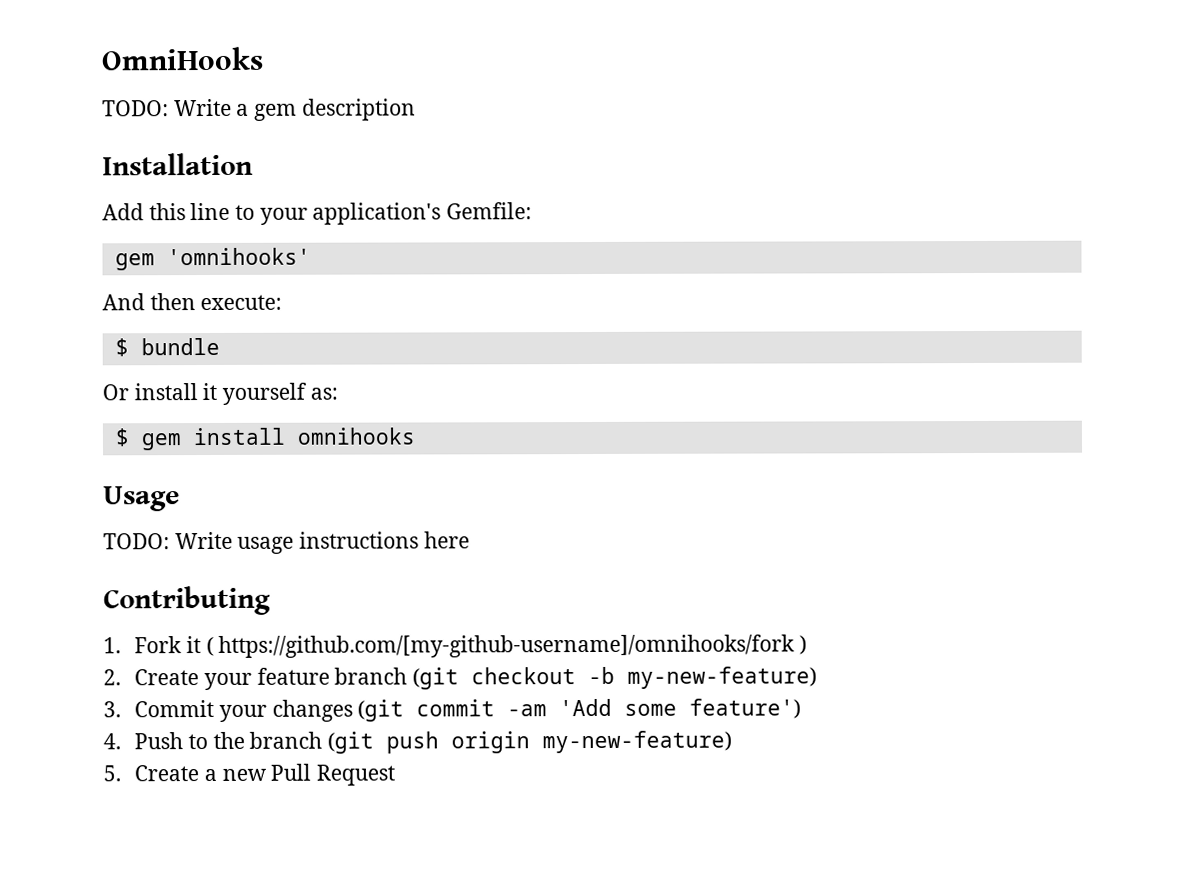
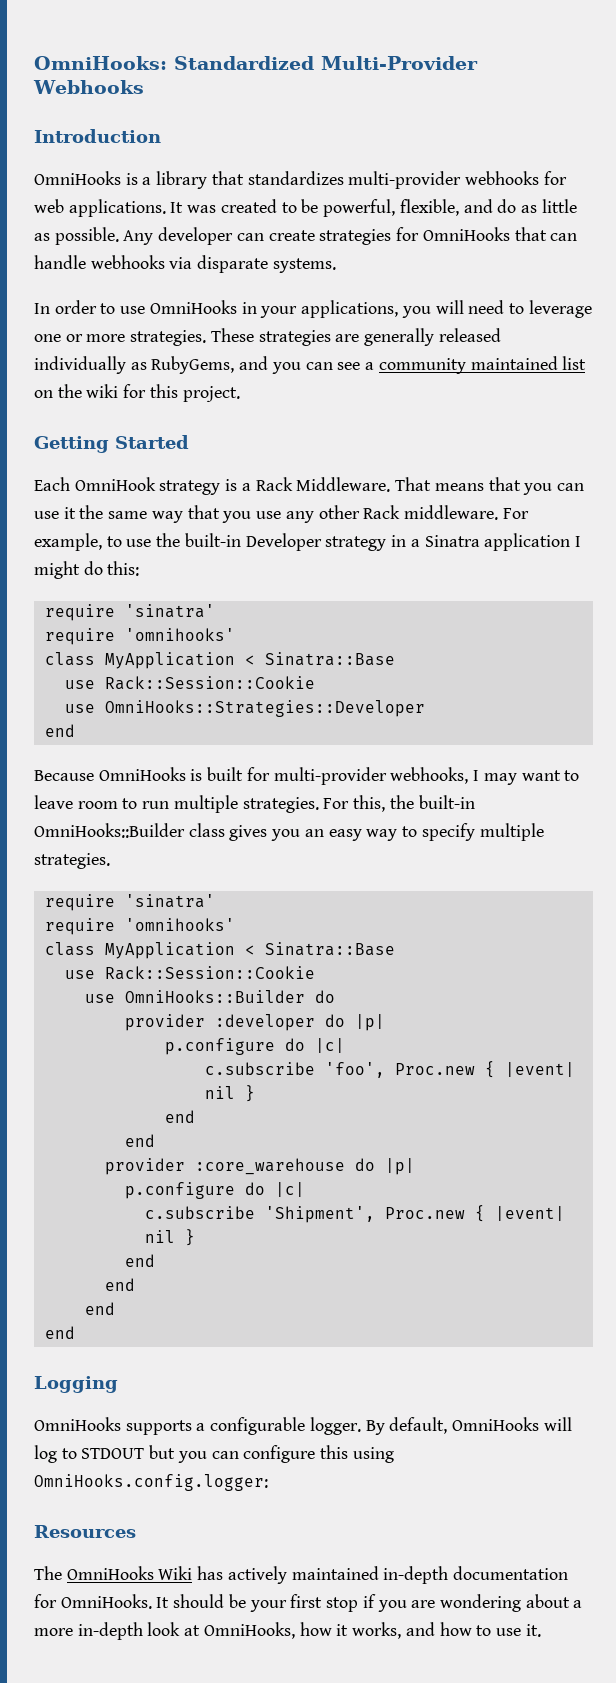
[101,46,264,71] [102,98,416,121] [102,152,253,176] [102,202,533,225] [114,247,311,271] [102,293,283,311] [114,337,220,357] [102,382,338,405] [114,427,415,451] [103,486,180,512] [103,531,470,554] [103,585,271,616] [103,634,808,658] [103,666,818,691] [103,698,802,722] [103,730,733,754] [103,763,396,786] OmniHooks // TODO: Write a gem description // Installation // Add this line to your application's Gemfile: // gem 'omnihooks' // And then execute: // $ bundle // Or install it yourself as: // $ gem install omnihooks // Usage // TODO: Write usage instructions here // Contributing // 1. Fork it ( https://github.com/[my-github-username]/omnihooks/fork ) // 2. Create your feature branch (git checkout -b my-new-feature) // 3. Commit your changes (git commit -am 'Add some feature') // 4. Push to the branch (git push origin my-new-feature) // 5. Create a new Pull Request -> [34,56,478,70] [33,80,144,94] [34,129,161,143] [34,171,567,189] [34,199,577,217] [34,227,578,245] [34,255,336,273] [34,300,592,318] [34,328,501,346] [34,356,587,374] [34,384,240,402] [34,435,189,453] [34,477,584,495] [34,505,529,523] [34,533,581,551] [34,561,140,579] [44,604,215,621] [44,628,235,645] [44,652,395,669] [64,676,315,690] [64,700,425,717] [44,724,75,737] [34,767,580,785] [34,795,475,813] [34,823,544,841] [34,853,110,869] [44,894,215,911] [44,918,235,935] [44,942,395,959] [64,966,315,980] [84,990,335,1003] [124,1014,385,1031] [164,1038,345,1055] [204,1061,575,1078] [204,1085,255,1102] [164,1110,195,1123] [124,1134,155,1147] [104,1158,415,1175] [124,1182,305,1199] [144,1205,565,1223] [144,1229,195,1246] [124,1254,155,1267] [104,1278,135,1291] [84,1302,115,1315] [44,1326,75,1339] [34,1376,118,1393] [34,1417,572,1435] [34,1445,394,1463] [34,1474,268,1491] [34,1525,136,1538] [34,1566,569,1584] [34,1594,583,1612] [34,1622,541,1640] OmniHooks: Standardized Multi-Provider Webhooks // Introduction // OmniHooks is a library that standardizes multi-provider webhooks for web applications. It was created to be powerful, flexible, and do as little as possible. Any developer can create strategies for OmniHooks that can handle webhooks via disparate systems. // In order to use OmniHooks in your applications, you will need to leverage one or more strategies. These strategies are generally released individually as RubyGems, and you can see a community maintained list on the wiki for this project. // Getting Started // Each OmniHook strategy is a Rack Middleware. That means that you can use it the same way that you use any other Rack middleware. For example, to use the built-in Developer strategy in a Sinatra application I might do this: // require 'sinatra' // require 'omnihooks' // class MyApplication < Sinatra::Base // use Rack::Session::Cookie // use OmniHooks::Strategies::Developer // end // Because OmniHooks is built for multi-provider webhooks, I may want to leave room to run multiple strategies. For this, the built-in OmniHooks::Builder class gives you an easy way to specify multiple strategies. // require 'sinatra' // require 'omnihooks' // class MyApplication < Sinatra::Base // use Rack::Session::Cookie // use OmniHooks::Builder do // provider :developer do |p| // p.configure do |c| // c.subscribe 'foo', Proc.new { |event| nil } // end // end // provider :core_warehouse do |p| // p.configure do |c| // c.subscribe 'Shipment', Proc.new { |event| nil } // end // end // end // end // Logging // OmniHooks supports a configurable logger. By default, OmniHooks will log to STDOUT but you can configure this using OmniHooks.config.logger: // Resources // The OmniHooks Wiki has actively maintained in-depth documentation for OmniHooks. It should be your first stop if you are wondering about a more in-depth look at OmniHooks, how it works, and how to use it.

